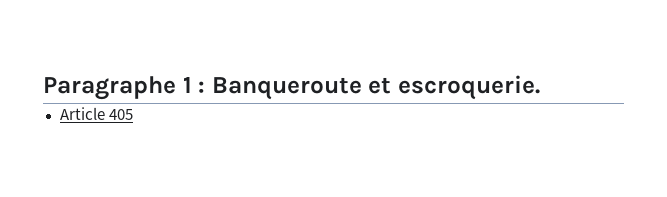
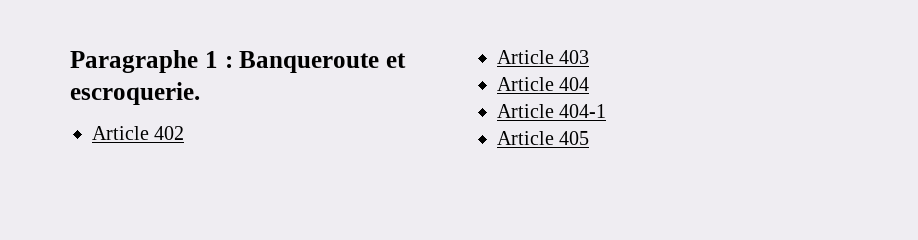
(541, 87) none -> [92,126,185,140] [497,50,590,64] [497,77,590,91] [497,104,607,118] // Article 402 // Article 403 // Article 404 // Article 404-1

